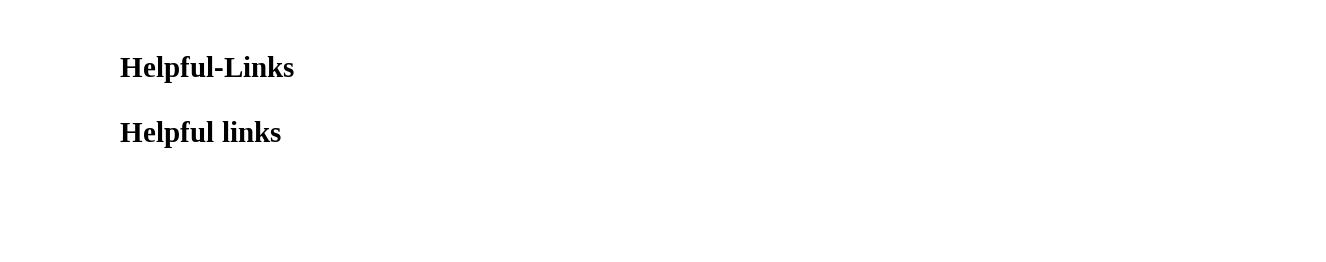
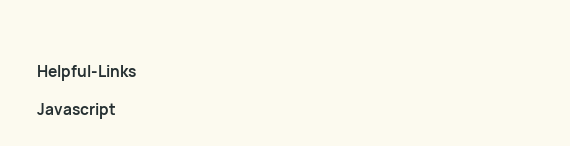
[120,121,281,148] Helpful links -> [37,103,116,119] Javascript

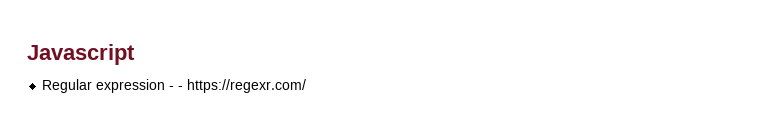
[37,65,136,81] [37,103,116,119] Helpful-Links // Javascript -> [27,44,135,65] [42,79,307,93] Javascript // Regular expression - - https://regexr.com/

